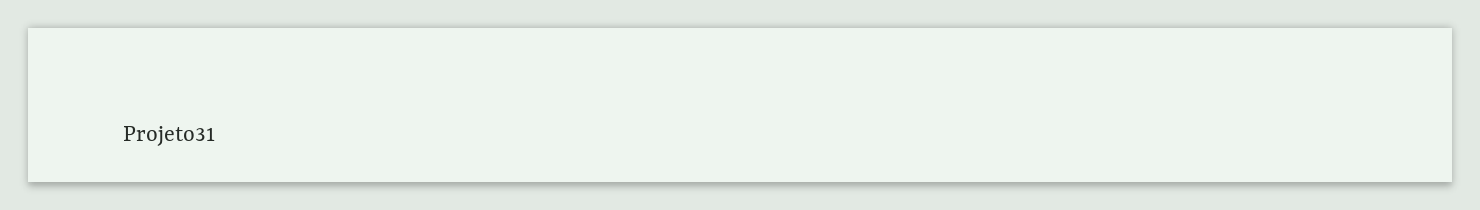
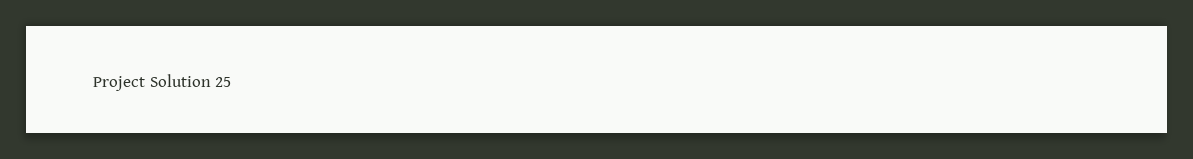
[123,126,215,146] Projeto31 -> [93,74,232,91] Project Solution 25

